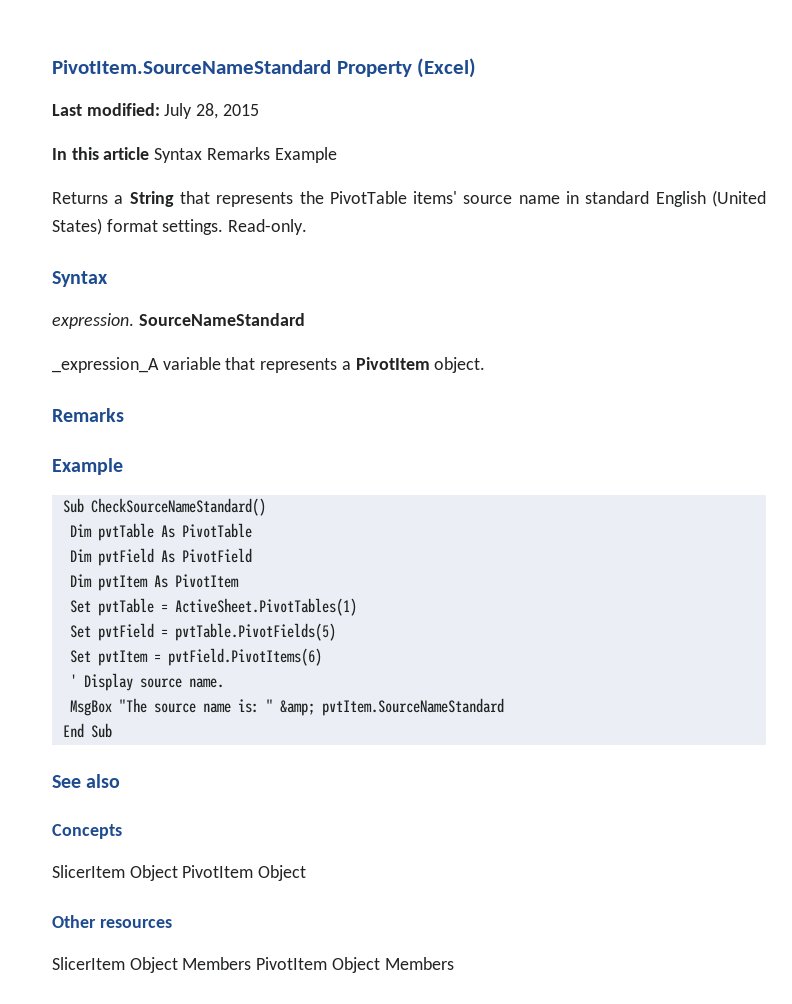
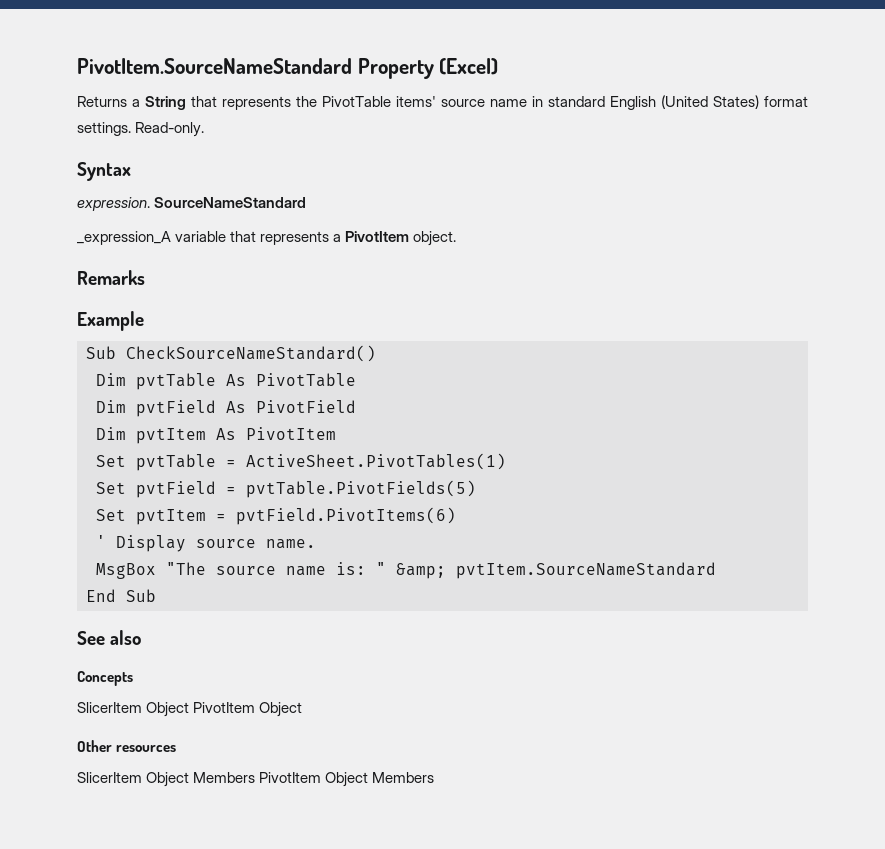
[52,103,259,119] [52,147,337,163] // Last modified: July 28, 2015 // In this article Syntax Remarks Example -> (499, 66) none

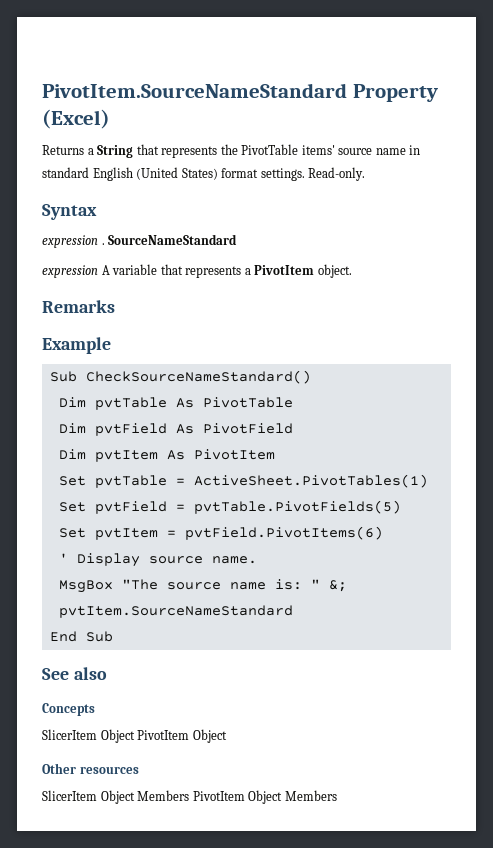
[77,197,150,211] expression. -> [42,235,105,248] expression .
[77,231,171,245] _expression_A -> [42,265,110,278] expression A
[396,563,446,579] &amp; -> [328,580,347,592] &;

